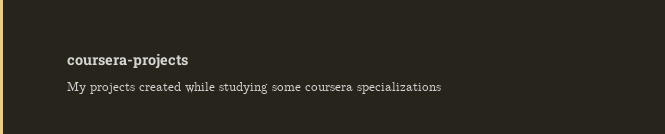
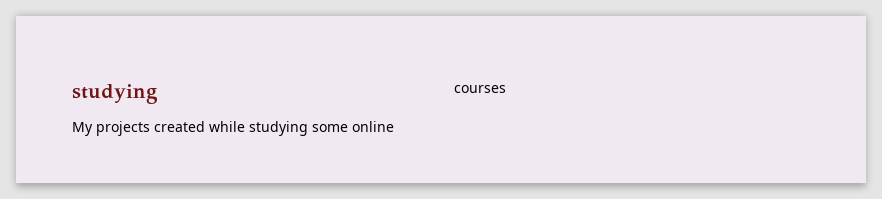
[67,53,188,69] coursera-projects -> [72,84,158,104] studying
[305,82,441,94] coursera specializations -> [352,121,394,132] [454,85,506,93] online courses

